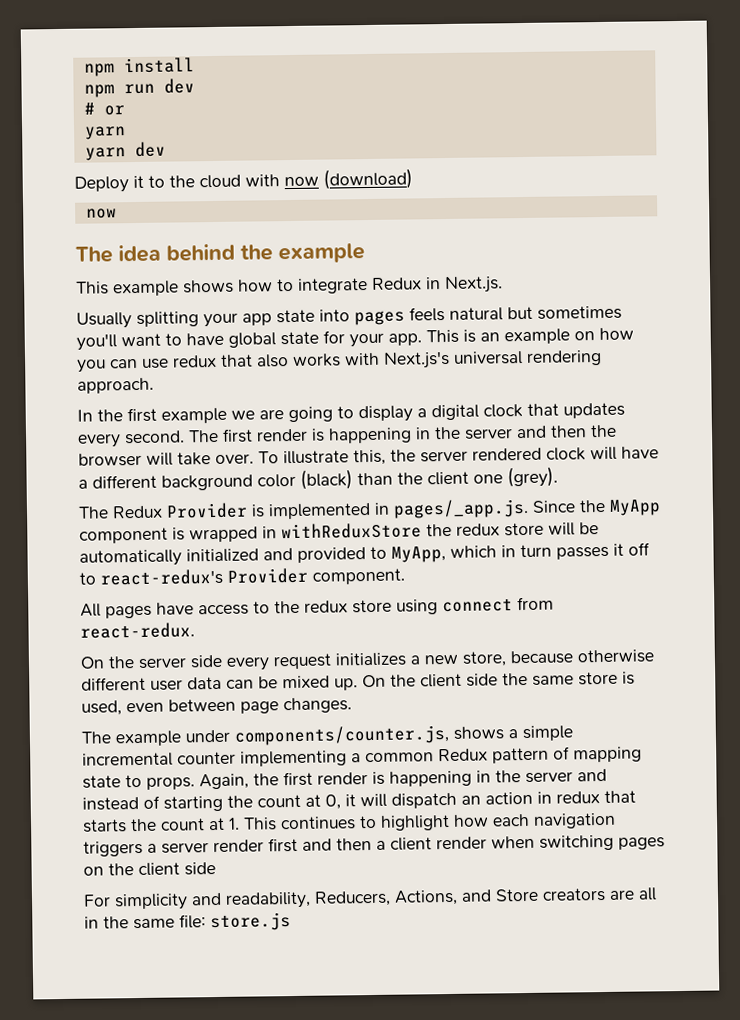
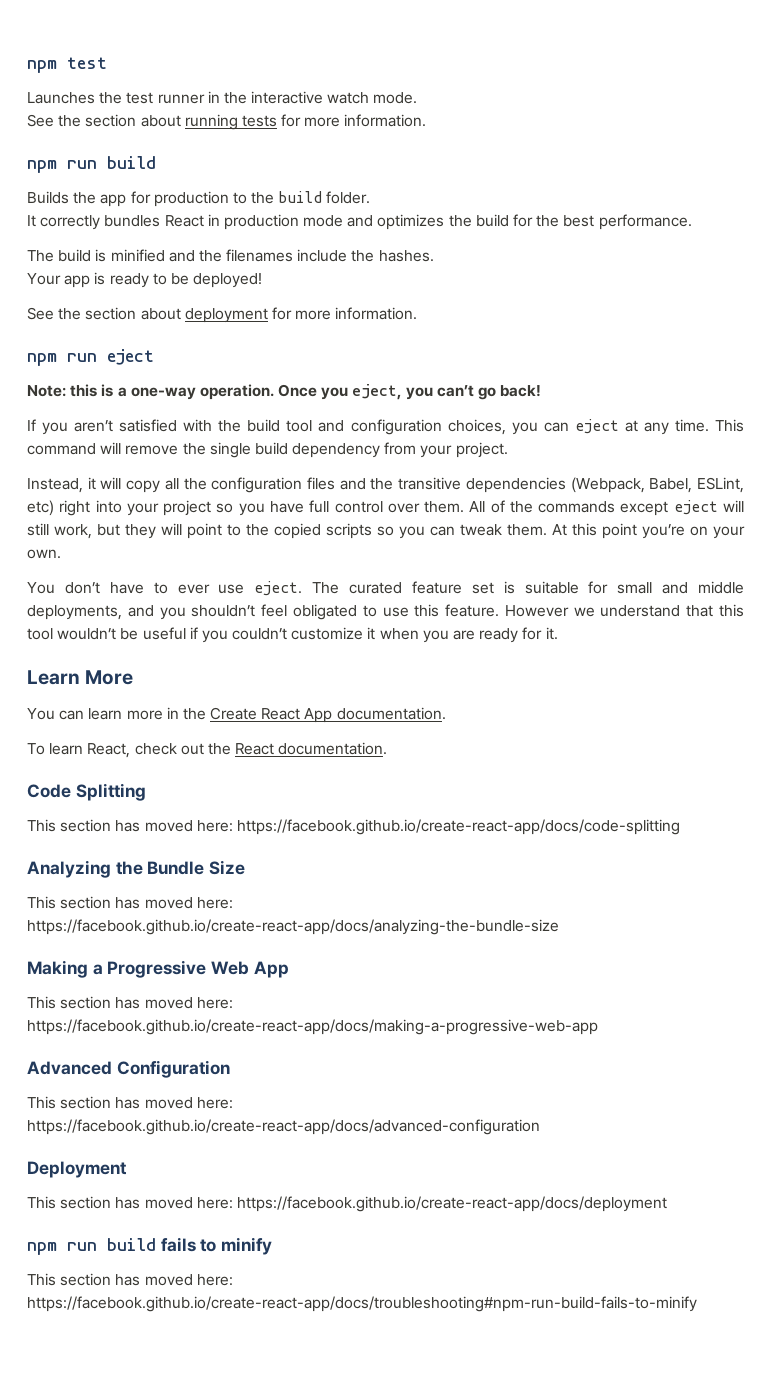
[83,57,195,77] [83,78,195,98] [83,102,125,116] [84,126,126,140] [84,141,166,161] [74,168,413,193] [85,208,117,219] [75,243,365,264] [76,276,503,297] [76,305,622,329] [76,327,634,351] [77,350,602,373] [77,377,154,394] [77,402,625,424] [77,424,617,448] [78,446,659,467] [78,466,558,491] [78,498,661,520] [79,522,599,544] [79,542,650,567] [79,567,405,586] [80,596,554,619] [80,622,195,639] [80,649,654,671] [81,671,635,691] [81,697,352,716] [81,725,573,747] [82,746,642,767] [82,768,607,790] [82,790,636,812] [82,812,616,833] [83,834,665,857] [83,862,216,877] [83,887,657,911] [84,912,291,932] npm install // npm run dev // # or // yarn // yarn dev // Deploy it to the cloud with now (download) // now // The idea behind the example // This example shows how to integrate Redux in Next.js. // Usually splitting your app state into pages feels natural but sometimes you'll want to have global state for your app. This is an example on how you can use redux that also works with Next.js's universal rendering approach. // In the first example we are going to display a digital clock that updates every second. The first render is happening in the server and then the browser will take over. To illustrate this, the server rendered clock will have a different background color (black) than the client one (grey). // The Redux Provider is implemented in pages/_app.js. Since the MyApp component is wrapped in withReduxStore the redux store will be automatically initialized and provided to MyApp, which in turn passes it off to react-redux's Provider component. // All pages have access to the redux store using connect from react-redux. // On the server side every request initializes a new store, because otherwise different user data can be mixed up. On the client side the same store is used, even between page changes. // The example under components/counter.js, shows a simple incremental counter implementing a common Redux pattern of mapping state to props. Again, the first render is happening in the server and instead of starting the count at 0, it will dispatch an action in redux that starts the count at 1. This continues to highlight how each navigation triggers a server render first and then a client render when switching pages on the client side // For simplicity and readability, Reducers, Actions, and Store creators are all in the same file: store.js -> [27,57,107,73] [27,91,418,104] [27,114,427,130] [27,156,156,173] [27,191,371,207] [27,214,692,230] [27,249,434,262] [27,272,263,288] [27,307,418,323] [27,349,154,366] [27,384,542,400] [27,419,744,435] [27,442,508,458] [27,477,744,493] [27,500,744,516] [27,523,745,539] [27,549,61,559] [27,581,744,596] [27,604,745,620] [27,627,558,643] [27,670,134,685] [27,707,446,723] [27,742,388,758] [27,783,146,801] [27,819,680,835] [27,860,246,878] [27,896,233,909] [27,919,559,935] [27,960,289,978] [27,996,233,1009] [27,1019,598,1035] [27,1060,230,1078] [27,1096,233,1109] [27,1119,540,1135] [27,1161,127,1178] [27,1196,667,1212] [27,1237,273,1255] [27,1273,233,1286] [27,1296,697,1312] npm test // Launches the test runner in the interactive watch mode. // See the section about running tests for more information. // npm run build // Builds the app for production to the build folder. // It correctly bundles React in production mode and optimizes the build for the best performance. // The build is minified and the filenames include the hashes. // Your app is ready to be deployed! // See the section about deployment for more information. // npm run eject // Note: this is a one-way operation. Once you eject, you can’t go back! // If you aren’t satisfied with the build tool and configuration choices, you can eject at any time. This command will remove the single build dependency from your project. // Instead, it will copy all the configuration files and the transitive dependencies (Webpack, Babel, ESLint, etc) right into your project so you have full control over them. All of the commands except eject will still work, but they will point to the copied scripts so you can tweak them. At this point you’re on your own. // You don’t have to ever use eject. The curated feature set is suitable for small and middle deployments, and you shouldn’t feel obligated to use this feature. However we understand that this tool wouldn’t be useful if you couldn’t customize it when you are ready for it. // Learn More // You can learn more in the Create React App documentation. // To learn React, check out the React documentation. // Code Splitting // This section has moved here: https://facebook.github.io/create-react-app/docs/code-splitting // Analyzing the Bundle Size // This section has moved here: https://facebook.github.io/create-react-app/docs/analyzing-the-bundle-size // Making a Progressive Web App // This section has moved here: https://facebook.github.io/create-react-app/docs/making-a-progressive-web-app // Advanced Configuration // This section has moved here: https://facebook.github.io/create-react-app/docs/advanced-configuration // Deployment // This section has moved here: https://facebook.github.io/create-react-app/docs/deployment // npm run build fails to minify // This section has moved here: https://facebook.github.io/create-react-app/docs/troubleshooting#npm-run-build-fails-to-minify

